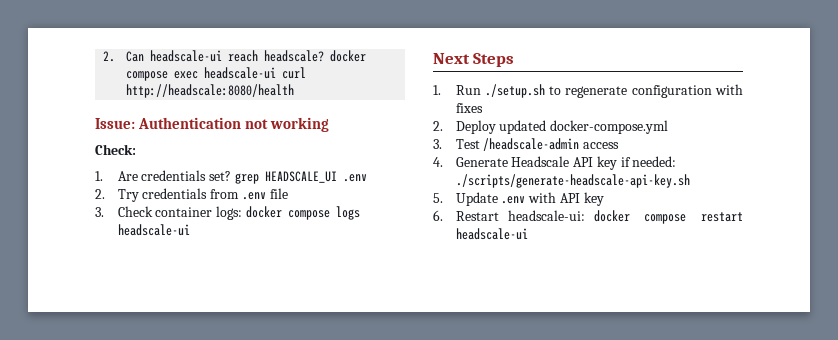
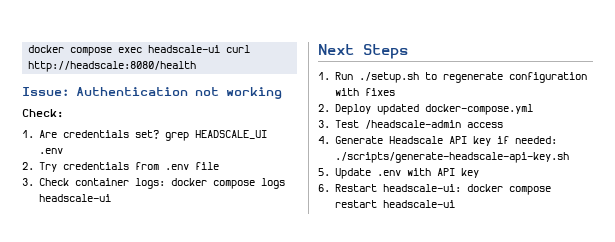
[103,50,324,62] 2. Can headscale-ui reach headscale? -> (28, 49) none

